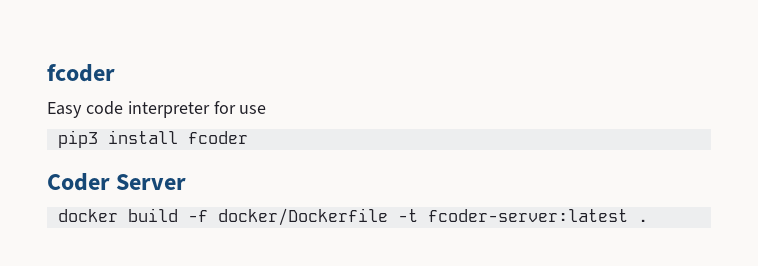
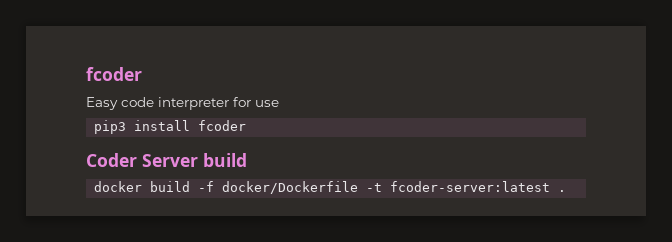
(187, 182) none -> [203,153,247,167] build

